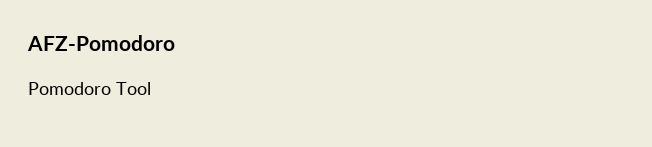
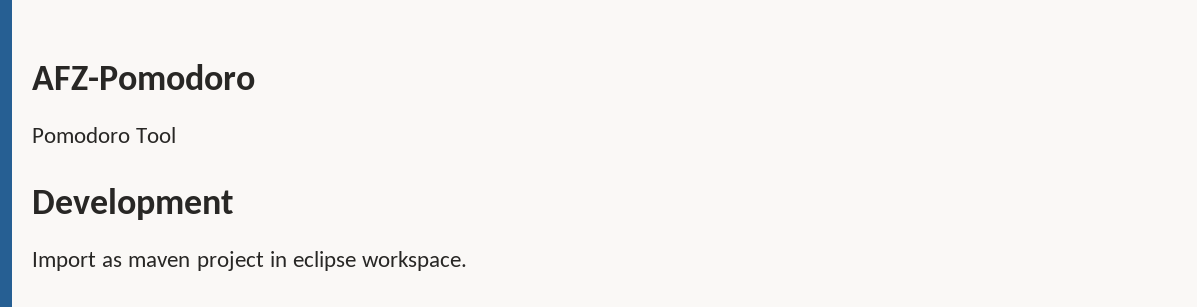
(151, 88) none -> [32,188,233,220] [32,251,468,271] // Development // Import as maven project in eclipse workspace.

